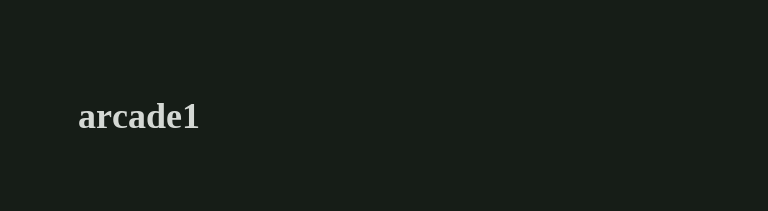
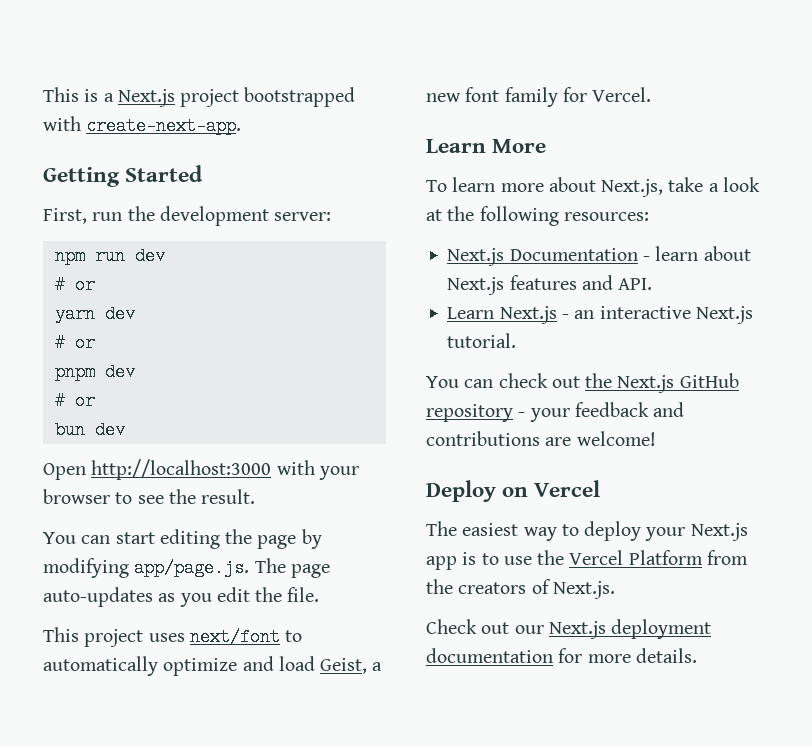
[78,103,200,128] arcade1 -> [43,87,356,107] [43,116,242,135] [43,165,204,187] [43,206,332,226] [54,247,165,265] [54,276,95,294] [54,305,135,323] [54,334,95,352] [54,363,135,381] [54,392,95,410] [54,421,125,439] [43,459,359,480] [43,489,256,504] [43,529,322,549] [43,558,330,578] [43,587,320,607] [43,627,303,647] [43,656,383,676] [426,87,652,107] [426,139,547,153] [426,177,760,197] [426,206,649,226] [447,246,751,266] [447,275,653,295] [447,306,753,324] [447,333,517,348] [426,373,739,393] [426,402,685,422] [426,431,656,446] [426,480,601,502] [426,521,748,541] [426,550,748,570] [426,579,615,599] [426,619,712,639] [426,648,697,663] This is a Next.js project bootstrapped with create-next-app. // Getting Started // First, run the development server: // npm run dev // # or // yarn dev // # or // pnpm dev // # or // bun dev // Open http://localhost:3000 with your browser to see the result. // You can start editing the page by modifying app/page.js. The page auto-updates as you edit the file. // This project uses next/font to automatically optimize and load Geist, a new font family for Vercel. // Learn More // To learn more about Next.js, take a look at the following resources: // Next.js Documentation - learn about Next.js features and API. // Learn Next.js - an interactive Next.js tutorial. // You can check out the Next.js GitHub repository - your feedback and contributions are welcome! // Deploy on Vercel // The easiest way to deploy your Next.js app is to use the Vercel Platform from the creators of Next.js. // Check out our Next.js deployment documentation for more details.

